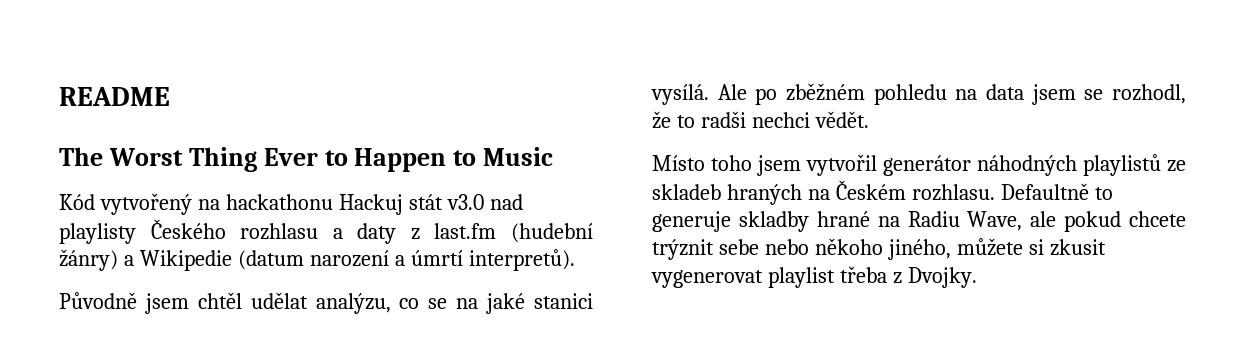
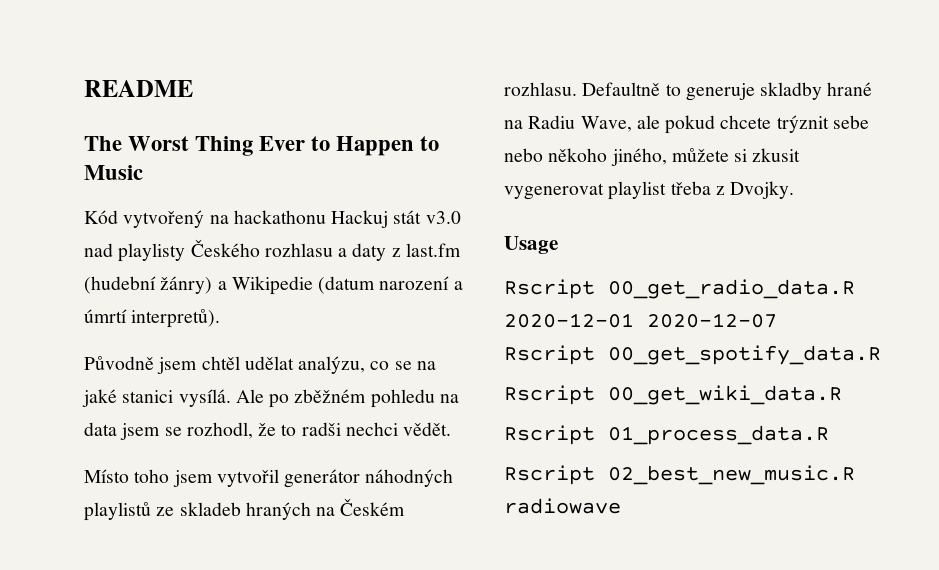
(977, 277) none -> [504,236,558,254] [504,279,855,299] [504,313,777,328] [504,345,881,365] [504,385,842,405] [504,425,829,445] [504,465,855,485] [504,498,621,514] // Usage // Rscript 00_get_radio_data.R 2020-12-01 2020-12-07 // Rscript 00_get_spotify_data.R // Rscript 00_get_wiki_data.R // Rscript 01_process_data.R // Rscript 02_best_new_music.R radiowave

